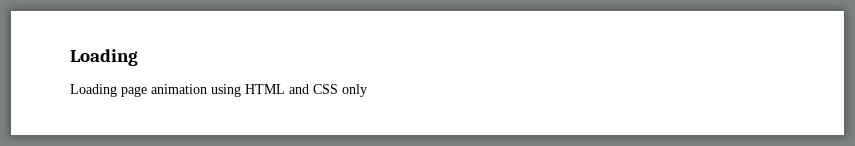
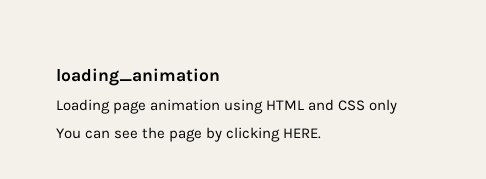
[70,49,138,66] Loading -> [56,68,220,86] loading_animation
(367, 90) none -> [56,127,322,142] // You can see the page by clicking HERE.

